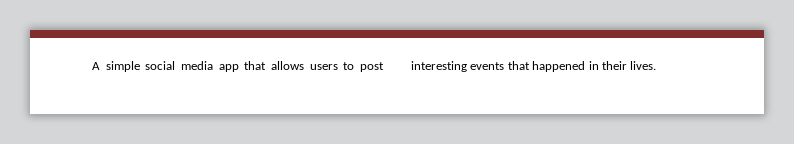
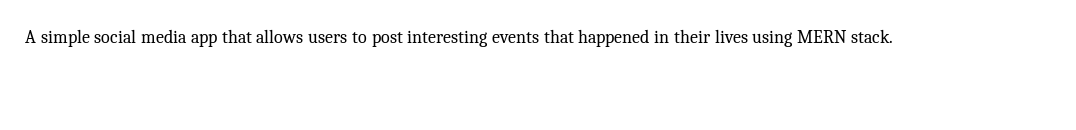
[630,61,657,70] lives. -> [714,29,893,47] lives using MERN stack.

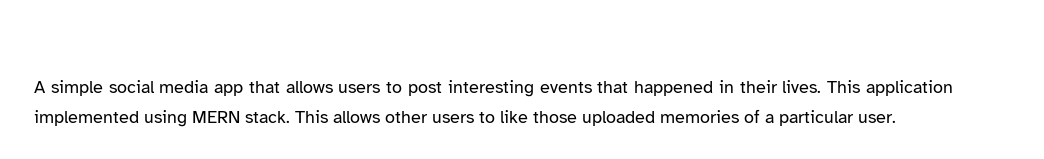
[714,29,893,47] lives using MERN stack. -> [782,80,954,96] [34,109,896,127] lives. This application implemented using MERN stack. This allows other users to like those uploaded memories of a particular user.

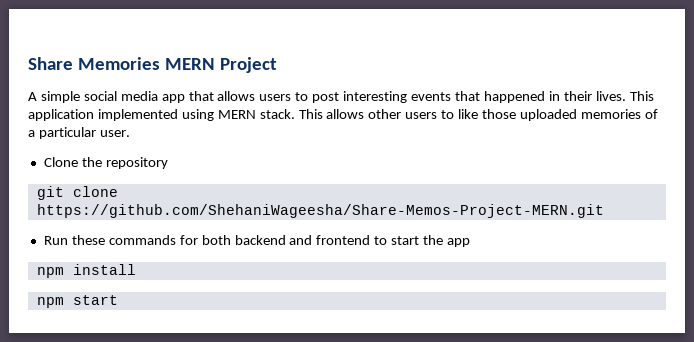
(34, 87) none -> [28,57,277,73] Share Memories MERN Project //
(896, 118) none -> [43,157,168,169] [36,186,118,200] [36,204,604,218] [43,235,471,247] [36,264,136,278] [36,295,118,308] // Clone the repository // git clone https://github.com/ShehaniWageesha/Share-Memos-Project-MERN.git // Run these commands for both backend and frontend to start the app // npm install // npm start

